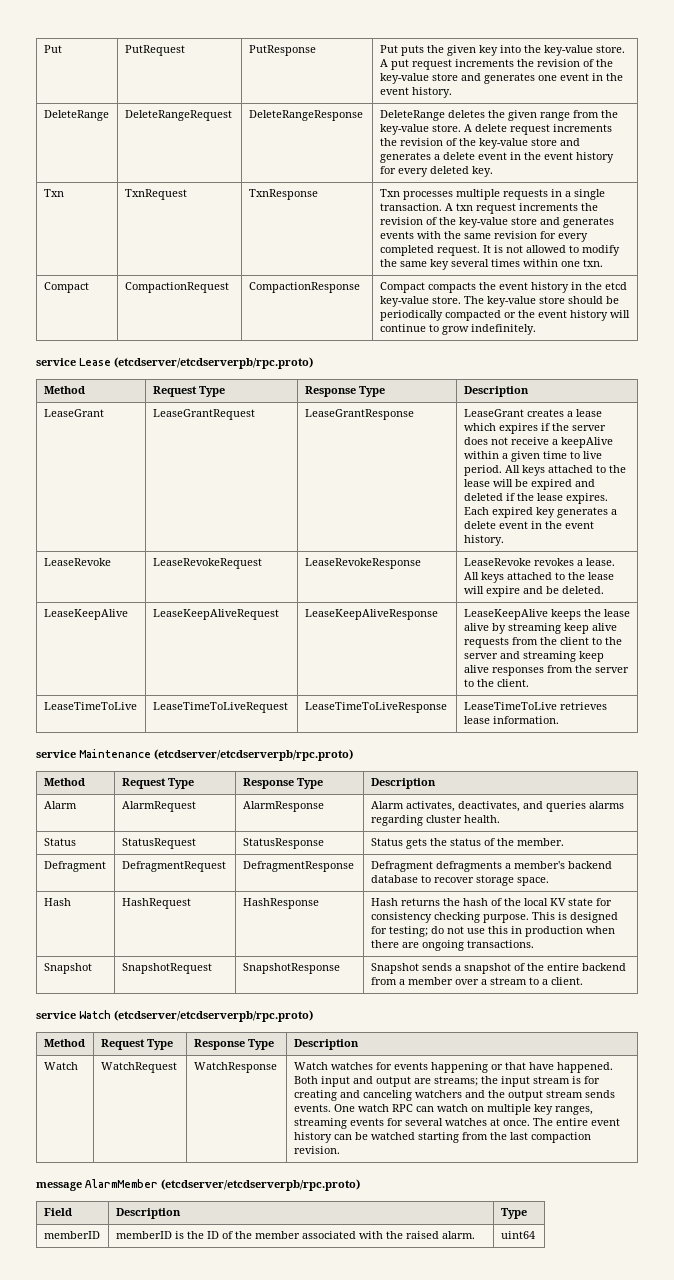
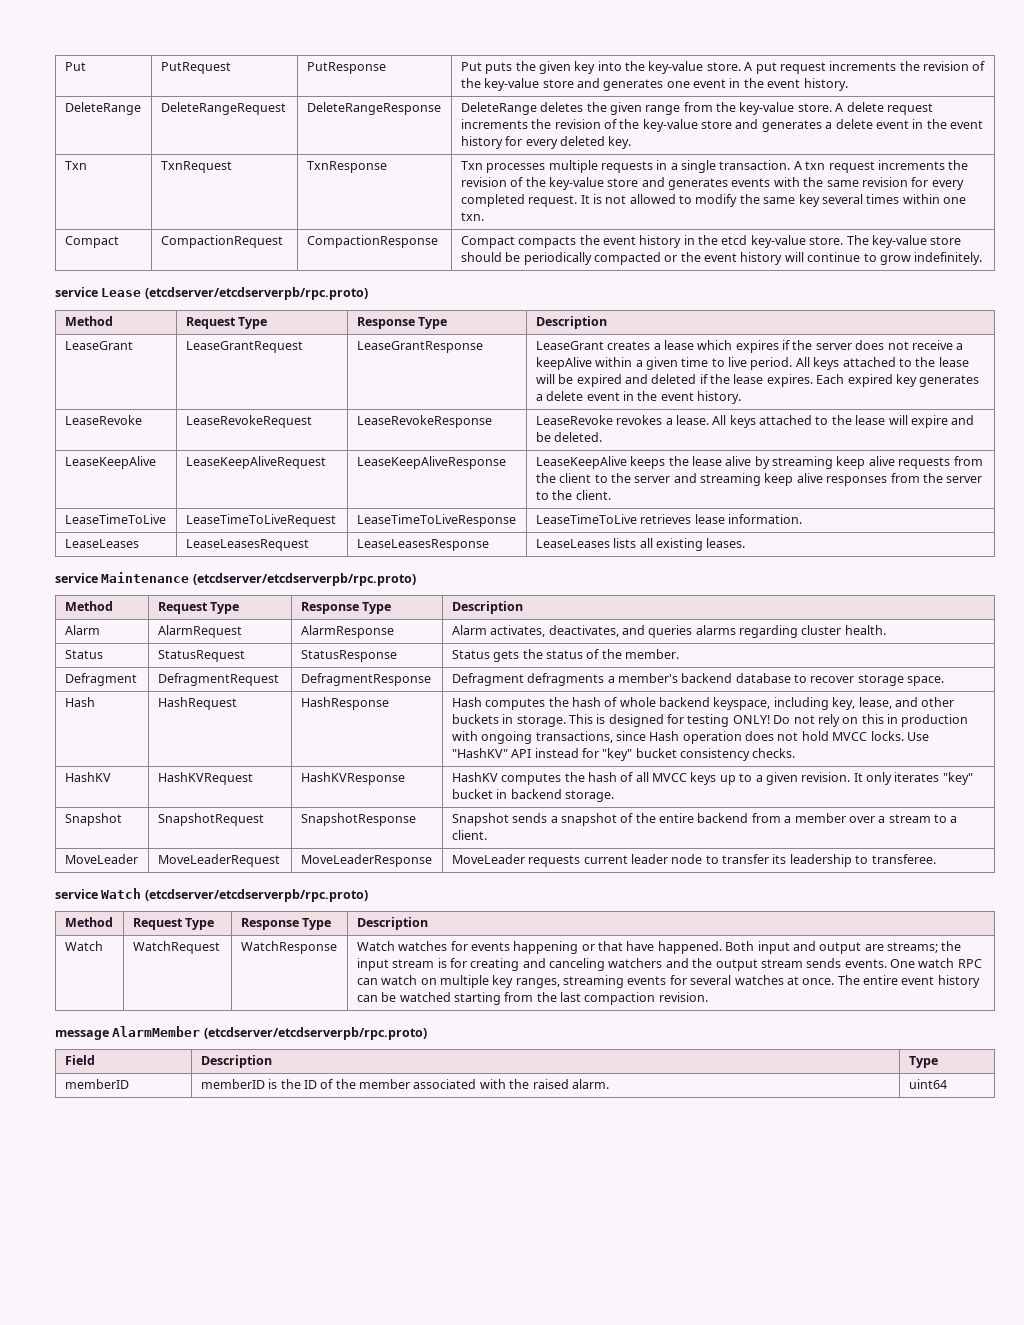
(559, 720) none -> [64,539,139,548] [185,539,309,551] [356,539,489,551] [535,538,746,551] // LeaseLeases | LeaseLeasesRequest | LeaseLeasesResponse | LeaseLeases lists all existing leases.
[400,898,612,906] [370,912,618,923] [370,926,615,937] [370,940,534,951] returns the hash of the local KV state for consistency checking purpose. This is designed for testing; do not use this in production when there are ongoing transactions. -> [485,697,955,710] [451,714,969,727] [451,731,929,744] [451,748,796,761] [64,772,111,782] [157,772,253,785] [300,772,405,785] [451,772,973,785] [451,789,614,802] computes the hash of whole backend keyspace, including key, lease, and other buckets in storage. This is designed for testing ONLY! Do not rely on this in production with ongoing transactions, since Hash operation does not hold MVCC locks. Use "HashKV" API instead for "key" bucket consistency checks. // HashKV | HashKVRequest | HashKVResponse | HashKV computes the hash of all MVCC keys up to a given revision. It only iterates "key" bucket in backend storage.
(583, 981) none -> [64,854,138,864] [157,854,280,867] [300,854,432,867] [451,854,936,867] // MoveLeader | MoveLeaderRequest | MoveLeaderResponse | MoveLeader requests current leader node to transfer its leadership to transferee.

